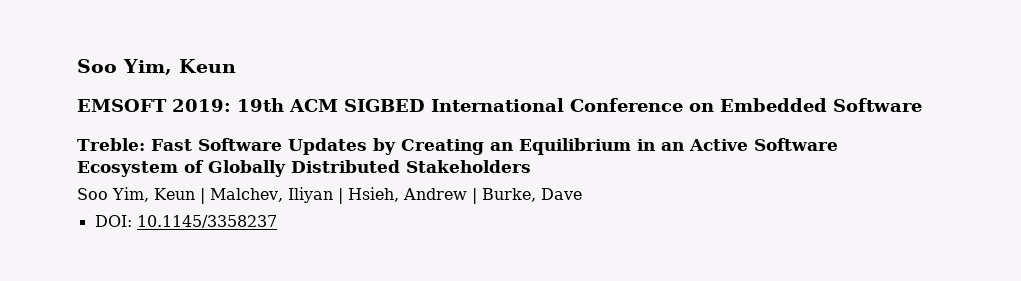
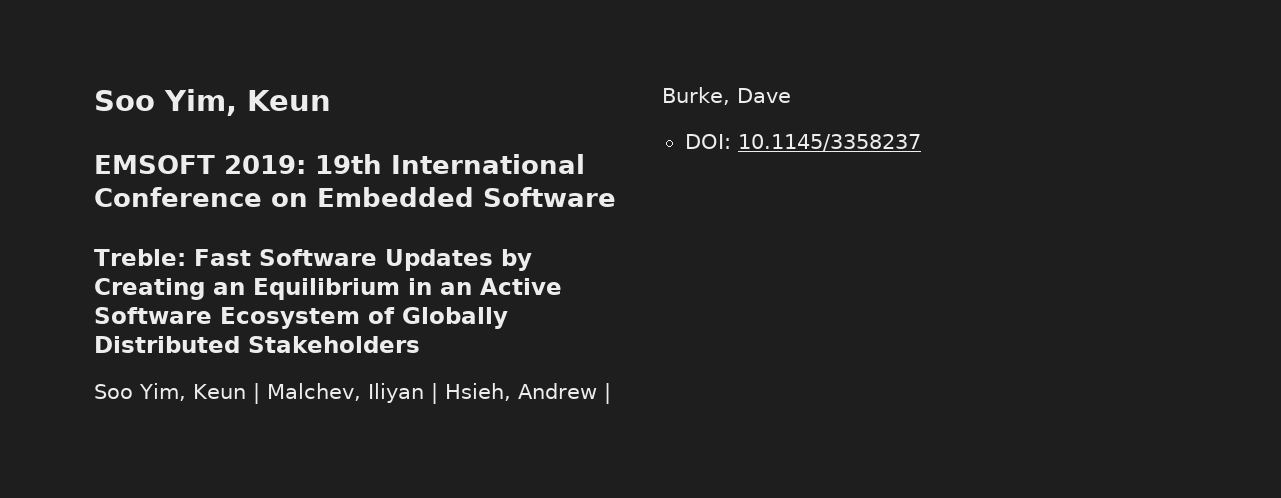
[289,99,425,112] ACM SIGBED -> (382, 164) none

